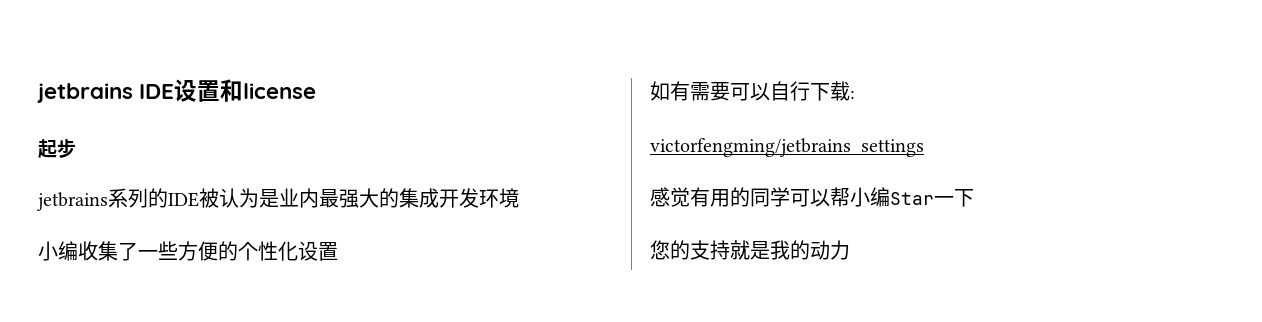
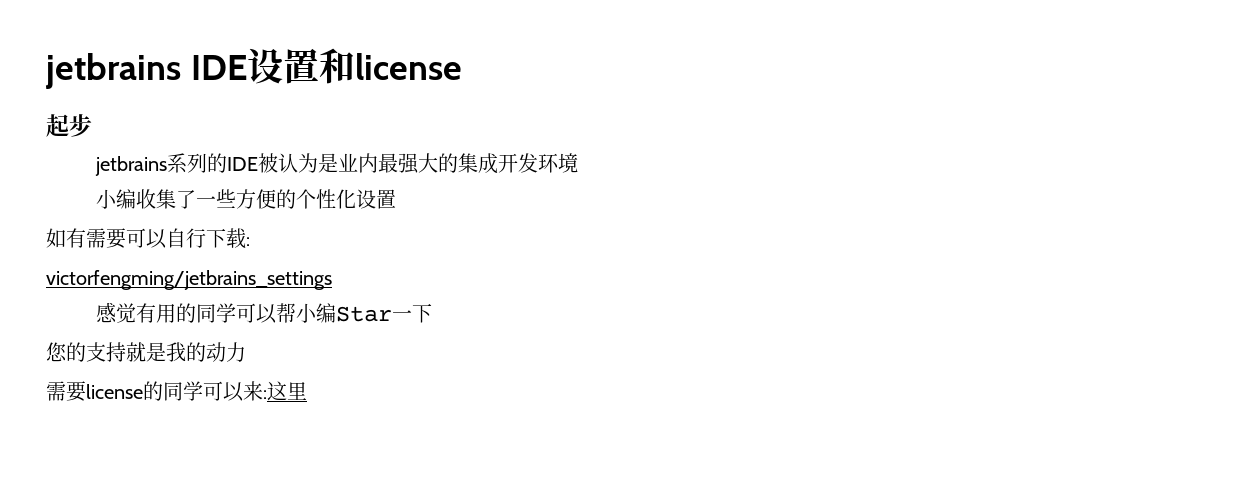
(850, 250) none -> [46,381,307,402] // 需要license的同学可以来:这里

